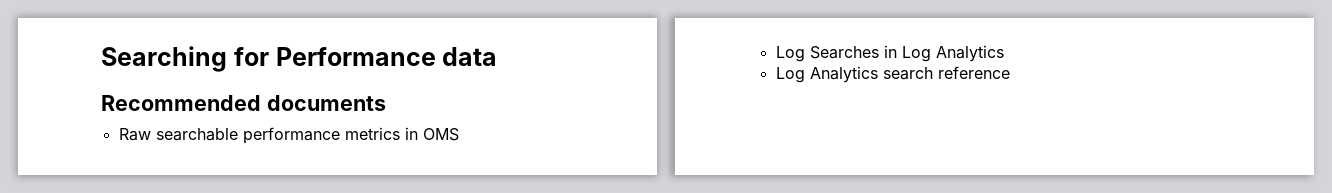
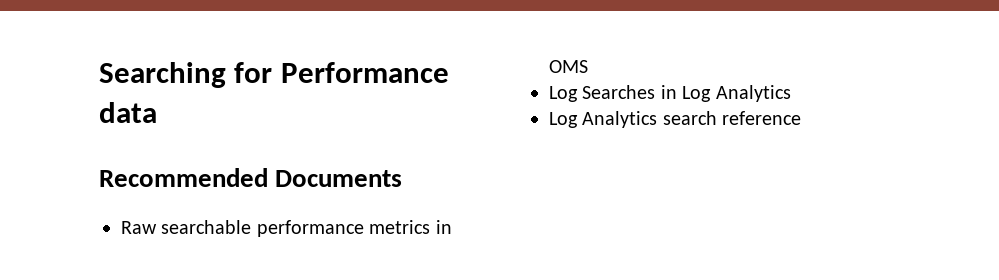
[266,95,386,111] documents -> [275,170,403,187] Documents

